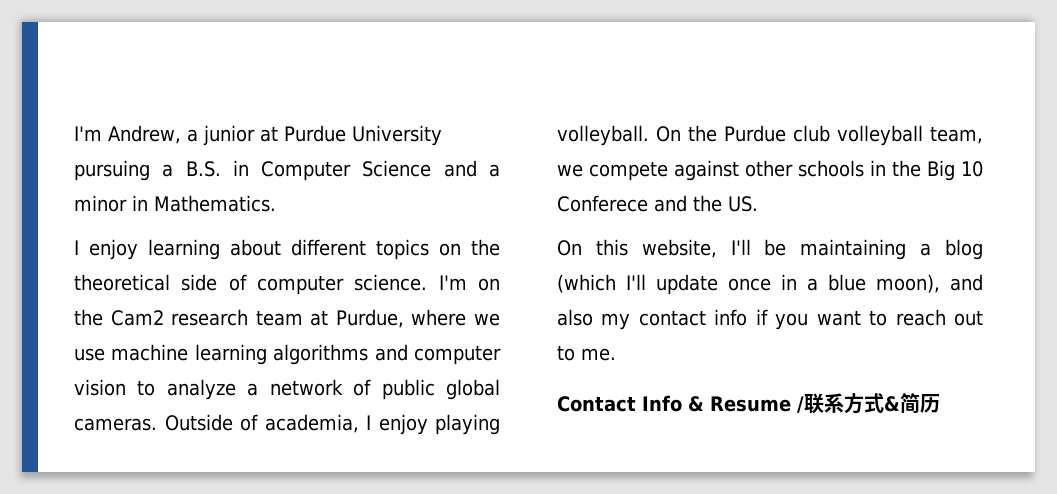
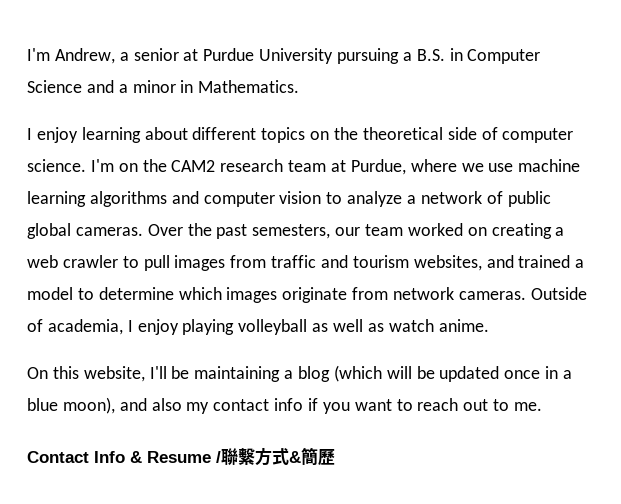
[203,125,255,146] junior -> [133,48,179,61] senior
[110,310,164,326] Cam2 -> [171,160,216,172] CAM2
(157, 424) none -> [147,223,565,239] [27,255,585,271] [27,287,526,303] Over the past semesters, our team worked on creating a web crawler to pull images from traffic and tourism websites, and trained a model to determine which images originate from network cameras.
[557,125,983,146] [557,160,983,181] [557,195,758,212] volleyball. On the Purdue club volleyball team, we compete against other schools in the Big 10 Conferece and the US. -> [238,319,489,335] volleyball as well as watch anime.
[626,274,718,295] I'll update -> [386,366,500,382] will be updated
[804,393,844,414] 联系 -> [221,448,255,466] 聯繫
[900,393,940,414] 简历 -> [301,447,335,466] 簡歷

